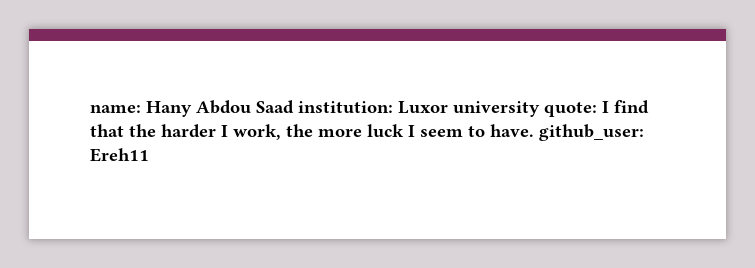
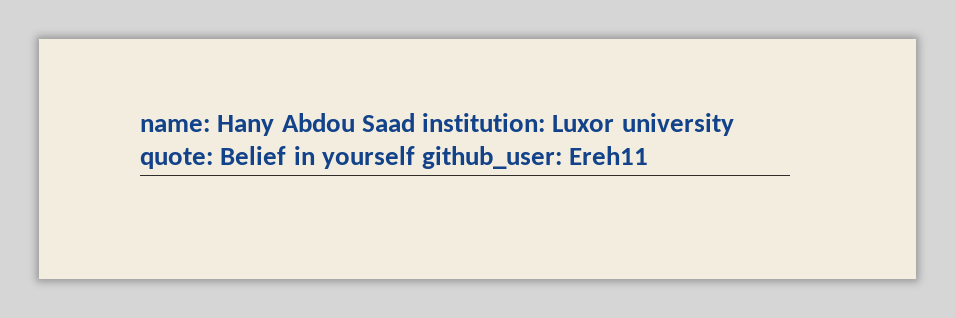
[602,100,649,114] [90,124,534,140] I find that the harder I work, the more luck I seem to have. -> [220,146,415,169] Belief in yourself

